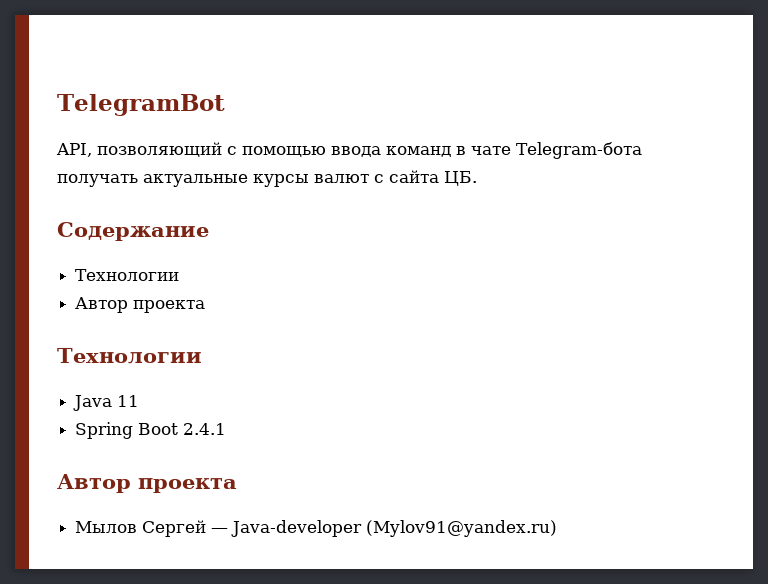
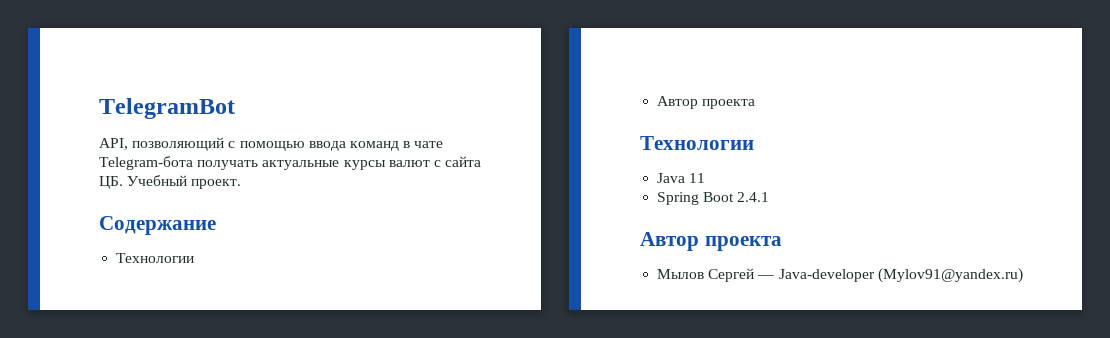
(477, 178) none -> [127,175,242,189] Учебный проект.

